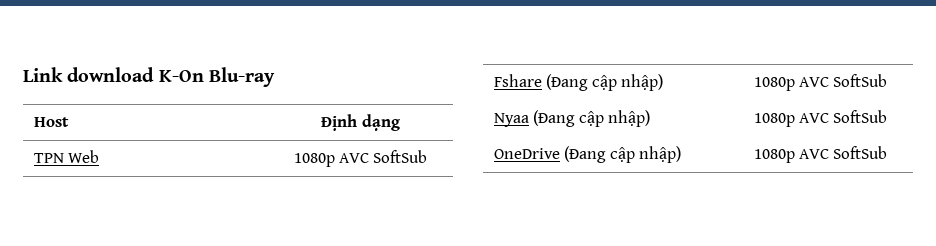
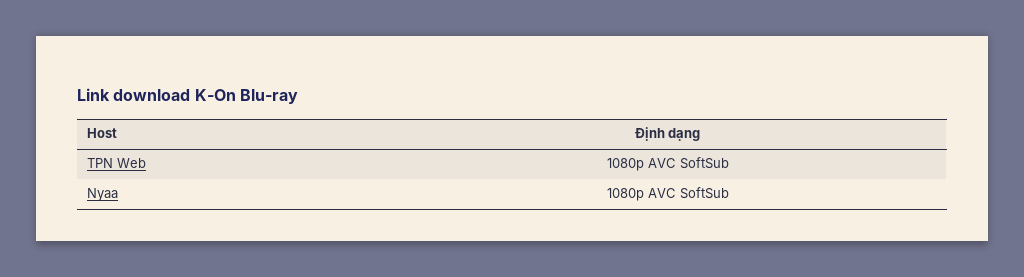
[493,74,664,91] [753,74,888,91] [493,110,651,127] [753,110,888,127] [493,146,682,163] [753,146,888,163] Fshare (Đang cập nhập) | 1080p AVC SoftSub // Nyaa (Đang cập nhập) | 1080p AVC SoftSub // OneDrive (Đang cập nhập) | 1080p AVC SoftSub -> [86,188,118,201] [606,187,729,201] Nyaa | 1080p AVC SoftSub

